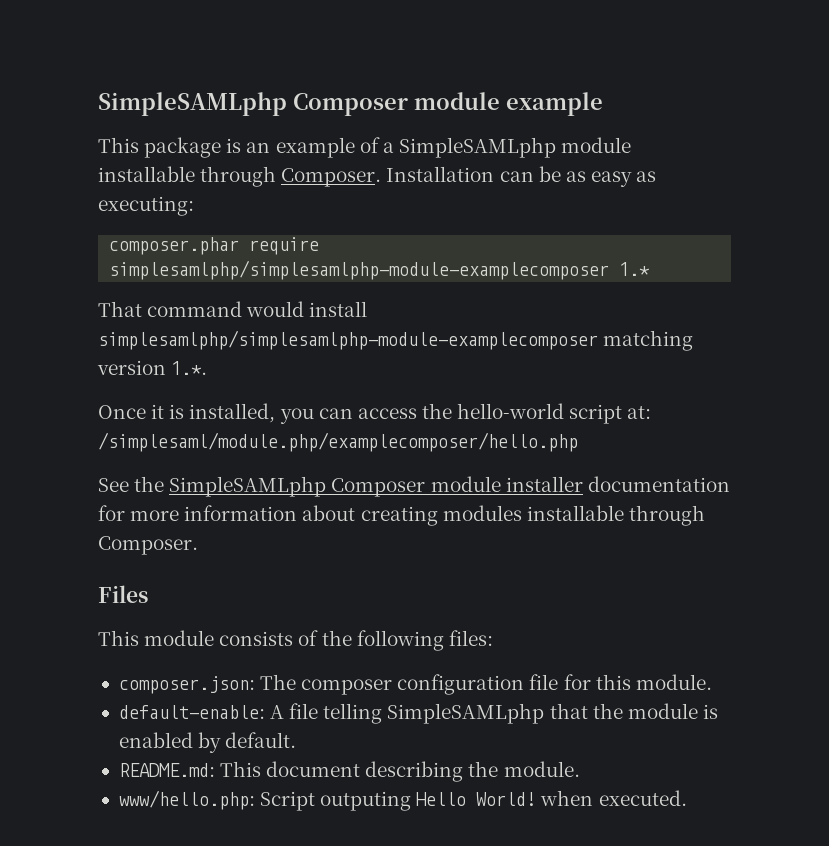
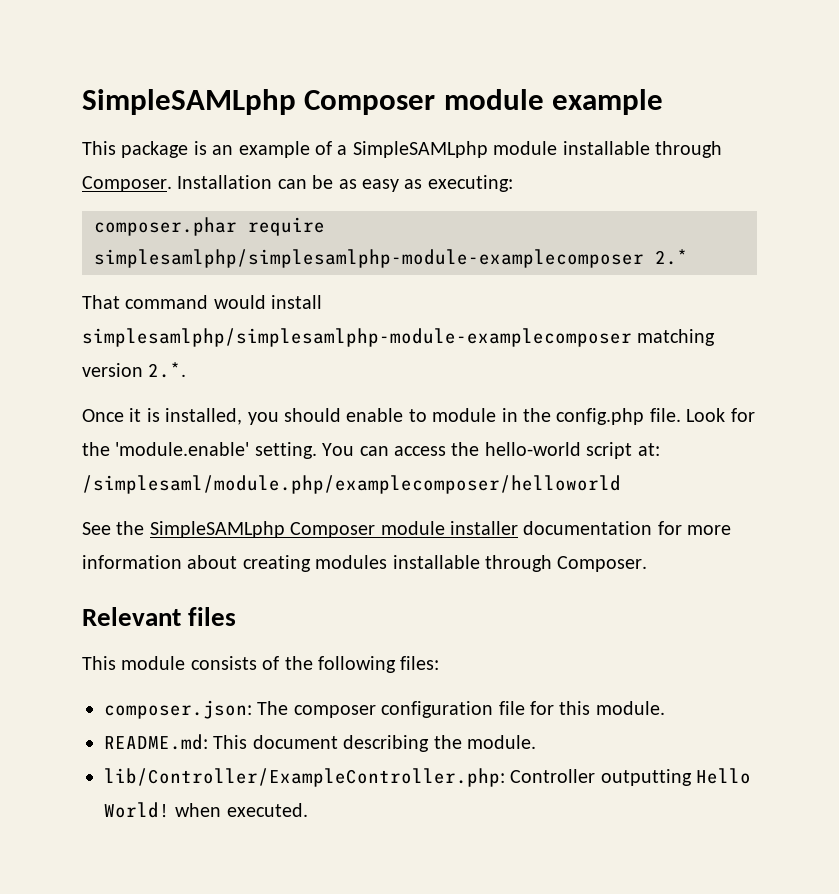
[619,262,651,276] 1.* -> [655,249,688,265] 2.*
[171,361,208,375] 1.*. -> [148,362,187,378] 2.*.
(314, 416) none -> [284,408,755,425] [82,442,355,459] should enable to module in the config.php file. Look for the 'module.enable' setting. You
[98,432,578,452] /simplesaml/module.php/examplecomposer/hello.php -> [82,475,621,494] /simplesaml/module.php/examplecomposer/helloworld
[98,585,148,603] Files -> [82,607,237,626] Relevant files
[118,703,718,724] [118,732,297,753] // default-enable: A file telling SimpleSAMLphp that the module is enabled by default. -> (665, 708) none
[118,790,412,811] www/hello.php: Script outputing -> [104,768,692,787] lib/Controller/ExampleController.php: Controller outputting

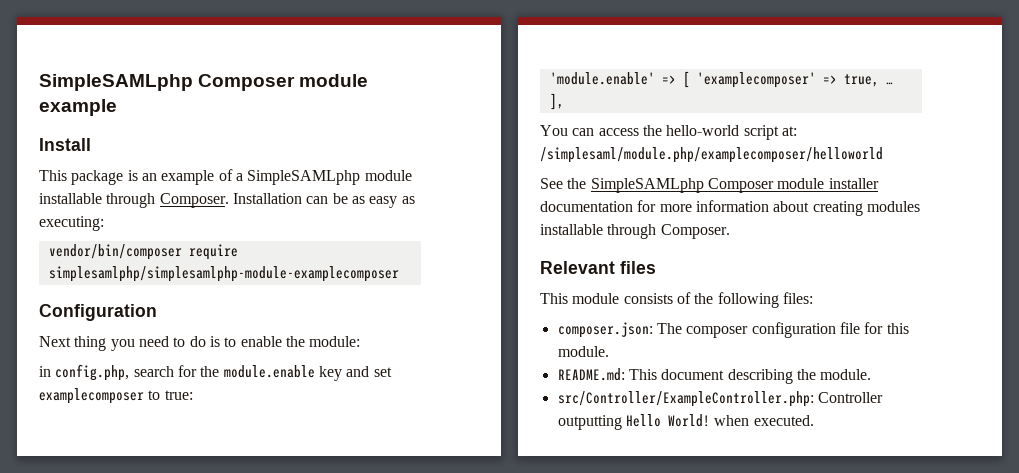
(664, 102) none -> [39,138,91,151] // Install
[94,217,237,236] composer.phar -> [48,244,182,260] vendor/bin/composer
[655,249,688,265] [82,295,323,309] [82,328,716,347] [82,362,187,378] [82,408,755,425] [82,442,317,459] 2.* // That command would install simplesamlphp/simplesamlphp-module-examplecomposer matching version 2.*. // Once it is installed, you should enable to module in the config.php file. Look for the 'module.enable' setting. -> [39,304,157,321] [39,336,361,351] [39,364,392,381] [39,388,193,404] [549,71,893,88] [549,93,564,110] // Configuration // Next thing you need to do is to enable the module: // in config.php, search for the module.enable key and set examplecomposer to true: // 'module.enable' => [ 'examplecomposer' => true, … ], //
[104,768,505,787] lib/Controller/ExampleController.php: -> [557,391,814,407] src/Controller/ExampleController.php:

